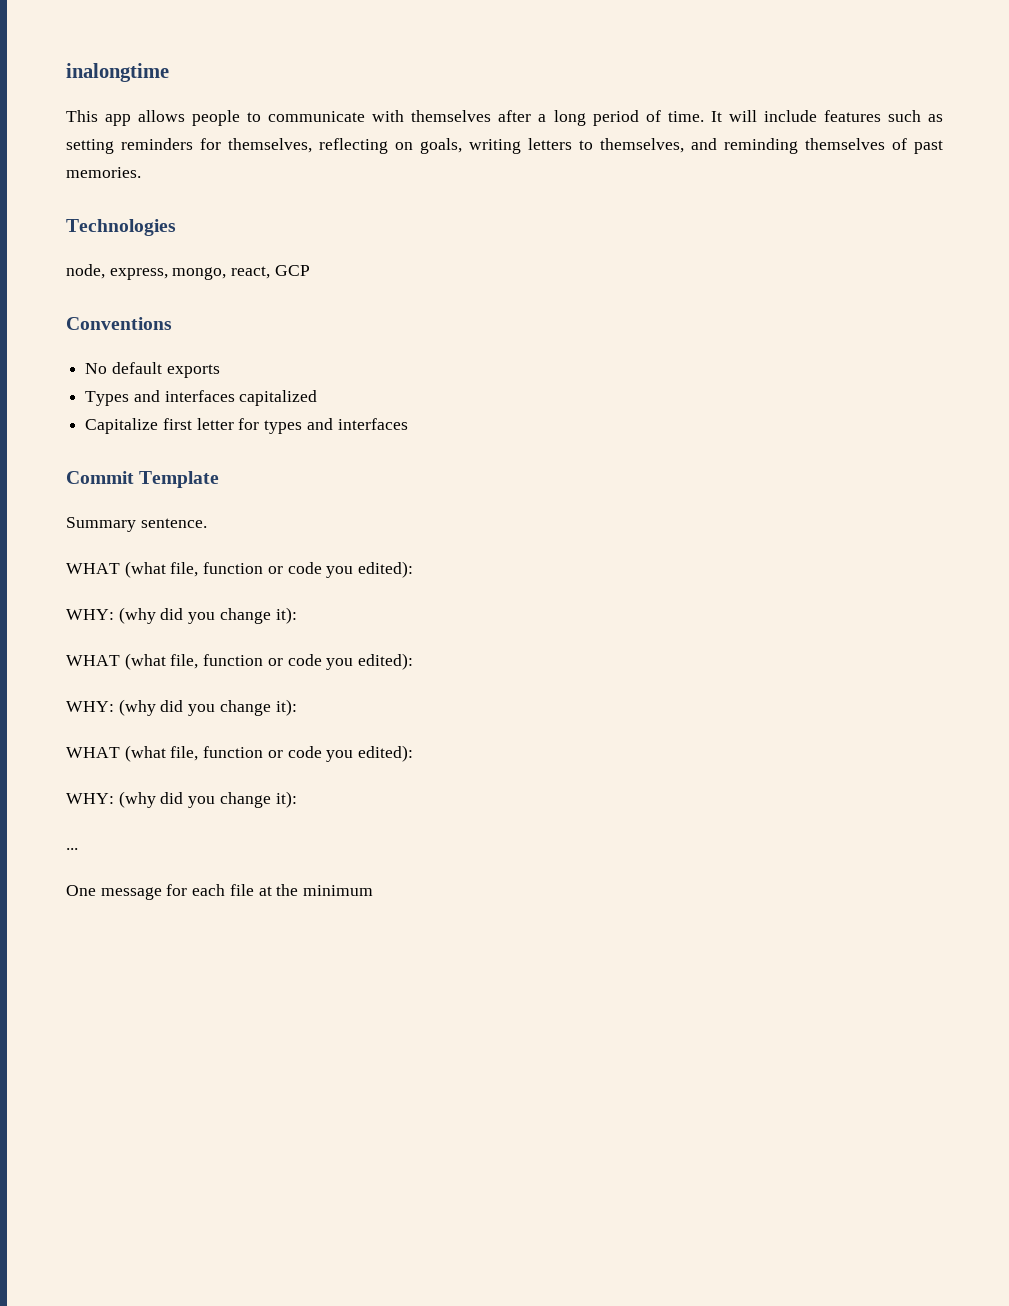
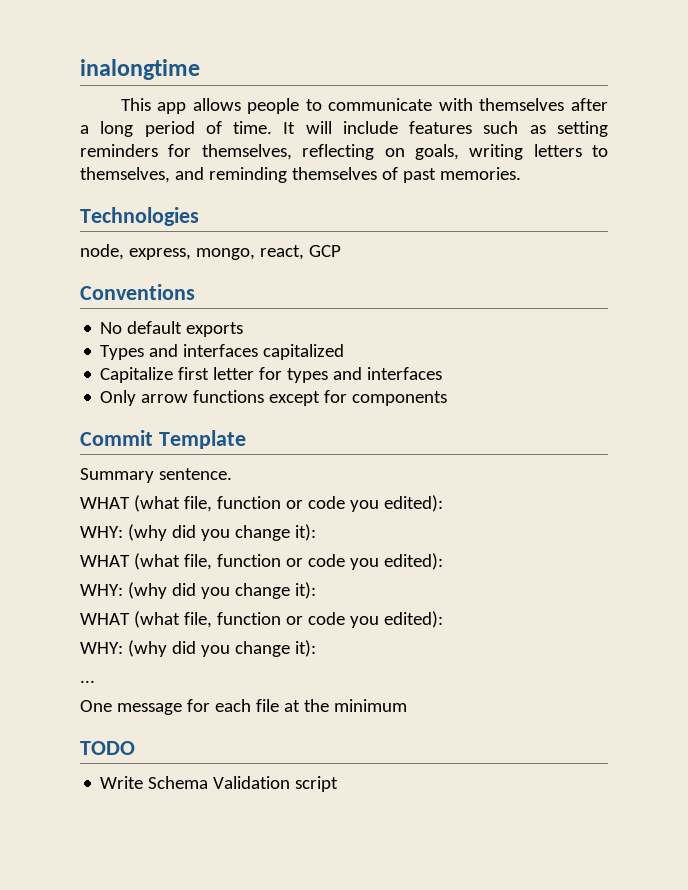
(408, 424) none -> [100,390,448,406] // Only arrow functions except for components
(374, 890) none -> [80,741,135,755] [100,776,339,792] // TODO // Write Schema Validation script

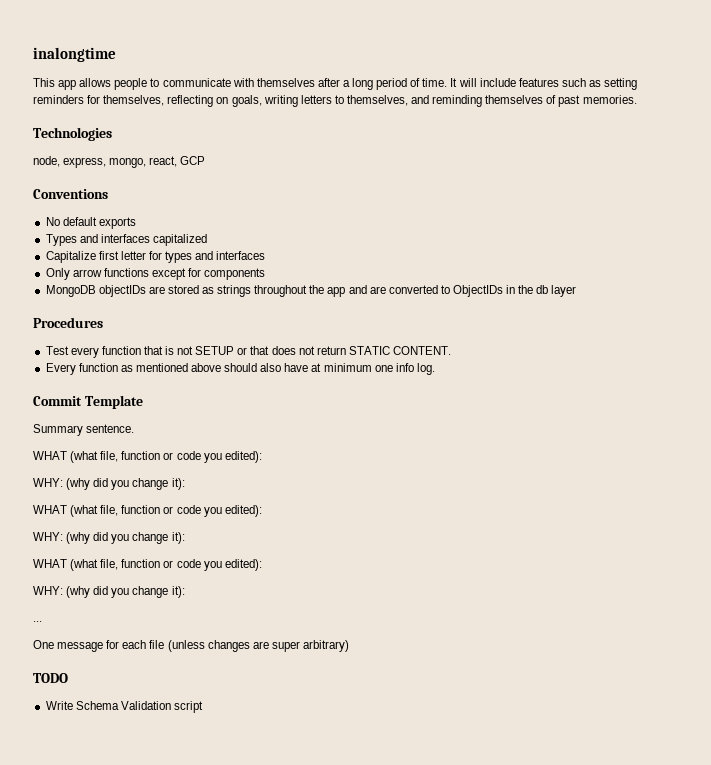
(448, 398) none -> [45,285,577,297] [33,317,103,328] [45,346,452,358] [45,363,435,375] // MongoDB objectIDs are stored as strings throughout the app and are converted to ObjectIDs in the db layer // Procedures // Test every function that is not SETUP or that does not return STATIC CONTENT. // Every function as mentioned above should also have at minimum one info log.
[283,699,407,712] at the minimum -> [167,640,349,652] (unless changes are super arbitrary)

